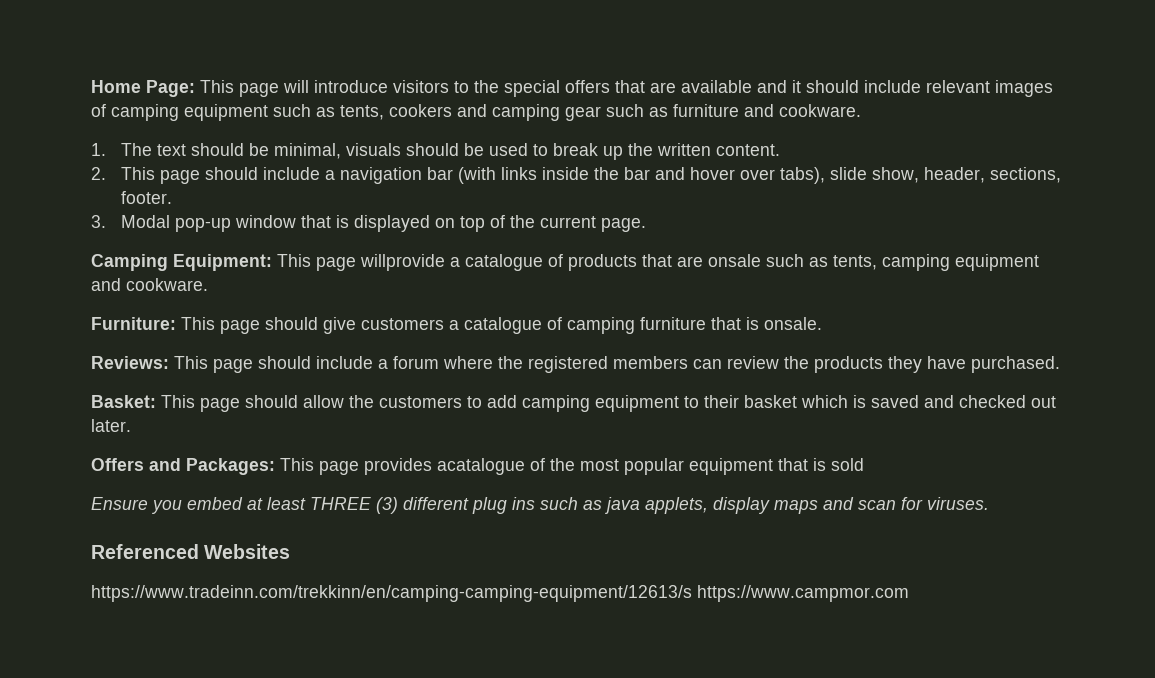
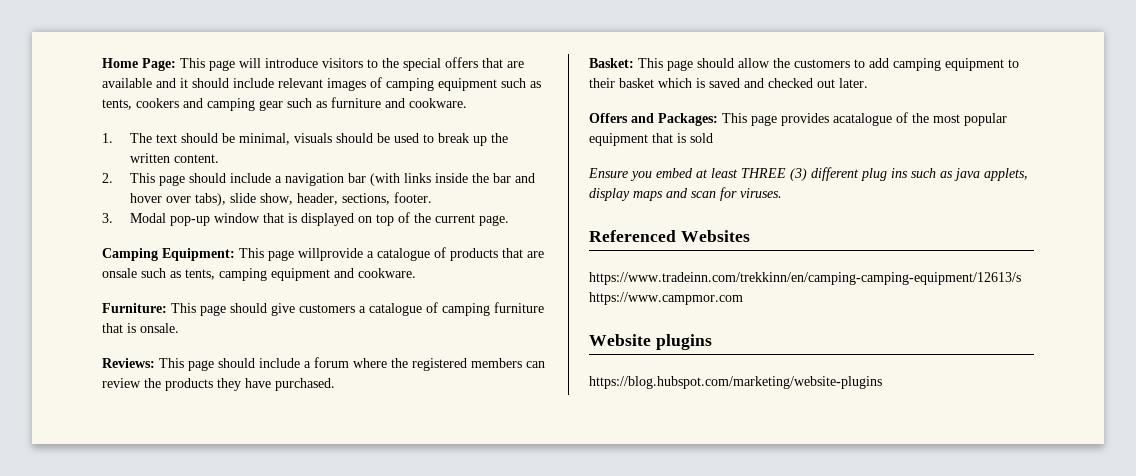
(909, 593) none -> [589,334,712,350] [589,376,882,389] // Website plugins // https://blog.hubspot.com/marketing/website-plugins

